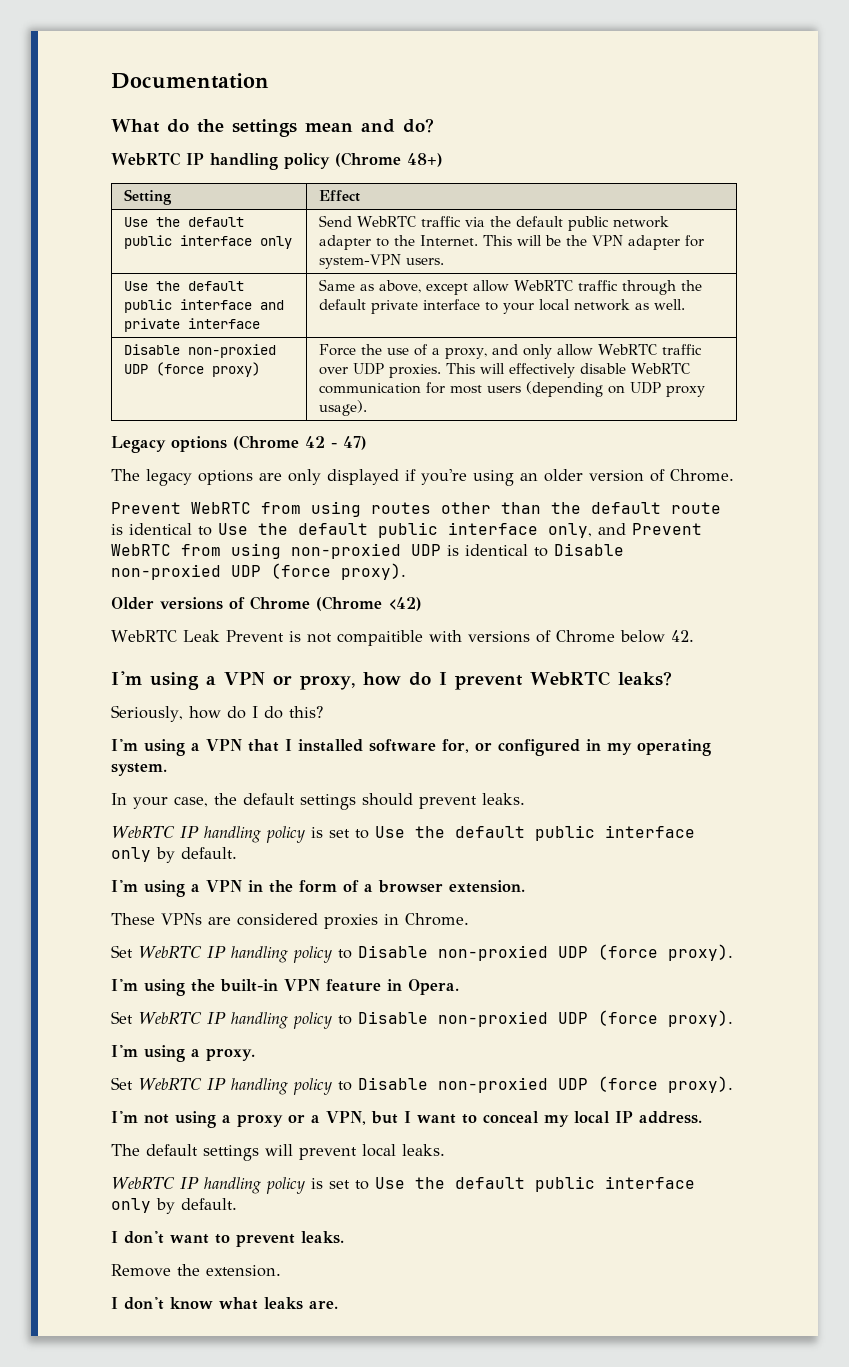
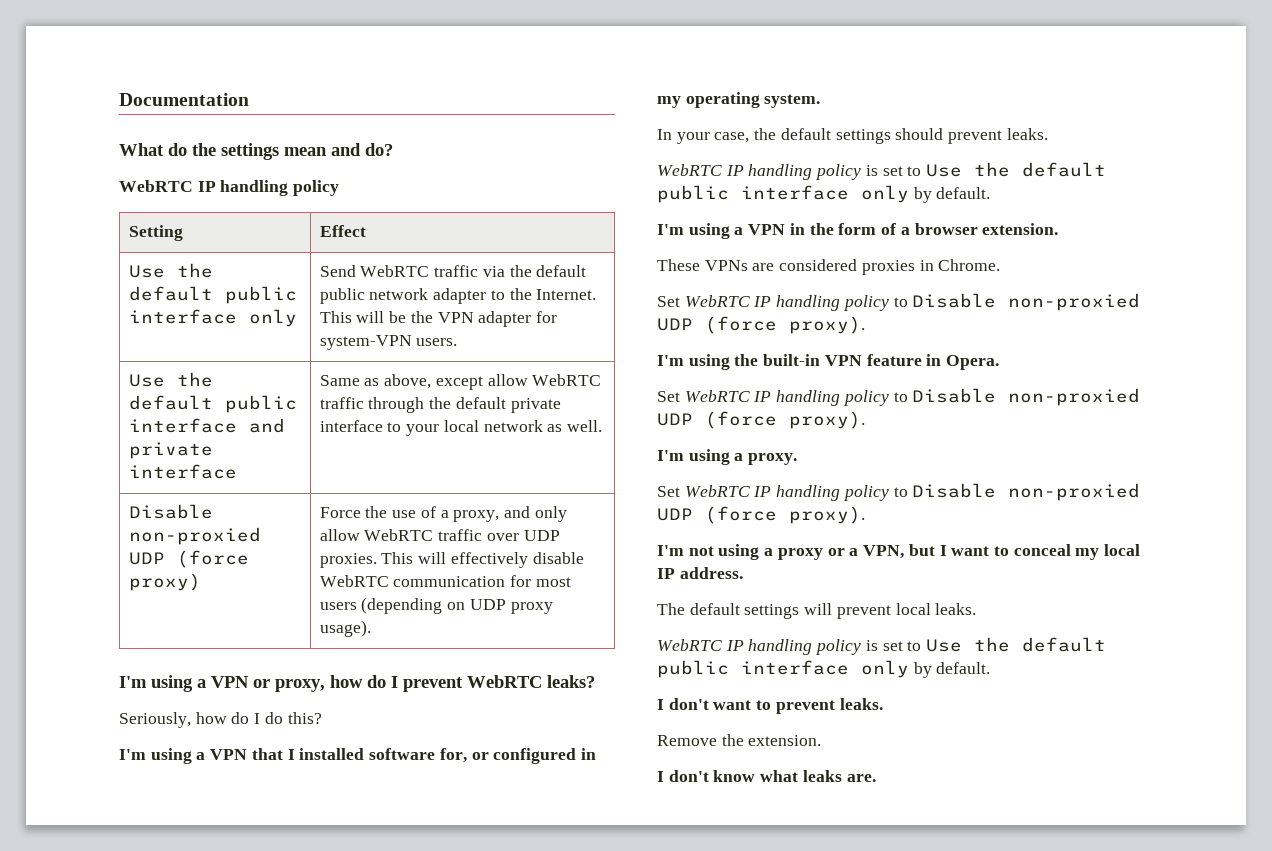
[334,152,443,167] (Chrome 48+) -> (340, 188) none
[111,435,367,453] [111,469,734,486] [111,501,721,517] [111,522,702,538] [111,543,624,559] [111,563,406,580] [111,596,422,611] [111,630,694,646] // Legacy options (Chrome 42 - 47) // The legacy options are only displayed if you're using an older version of Chrome. // Prevent WebRTC from using routes other than the default route is identical to Use the default public interface only, and Prevent WebRTC from using non-proxied UDP is identical to Disable non-proxied UDP (force proxy). // Older versions of Chrome (Chrome <42) // WebRTC Leak Prevent is not compaitible with versions of Chrome below 42. -> (371, 628) none

